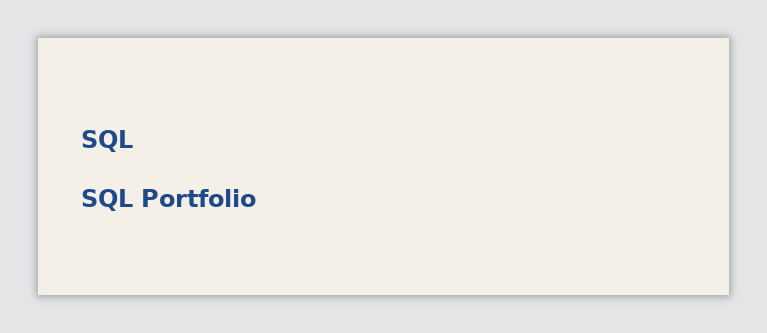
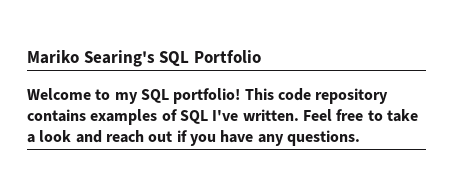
[81,130,133,152] SQL // -> [27,50,155,67] Mariko Searing's
(256, 198) none -> [27,88,389,104] [27,109,418,125] [27,130,360,146] // Welcome to my SQL portfolio! This code repository contains examples of SQL I've written. Feel free to take a look and reach out if you have any questions.

